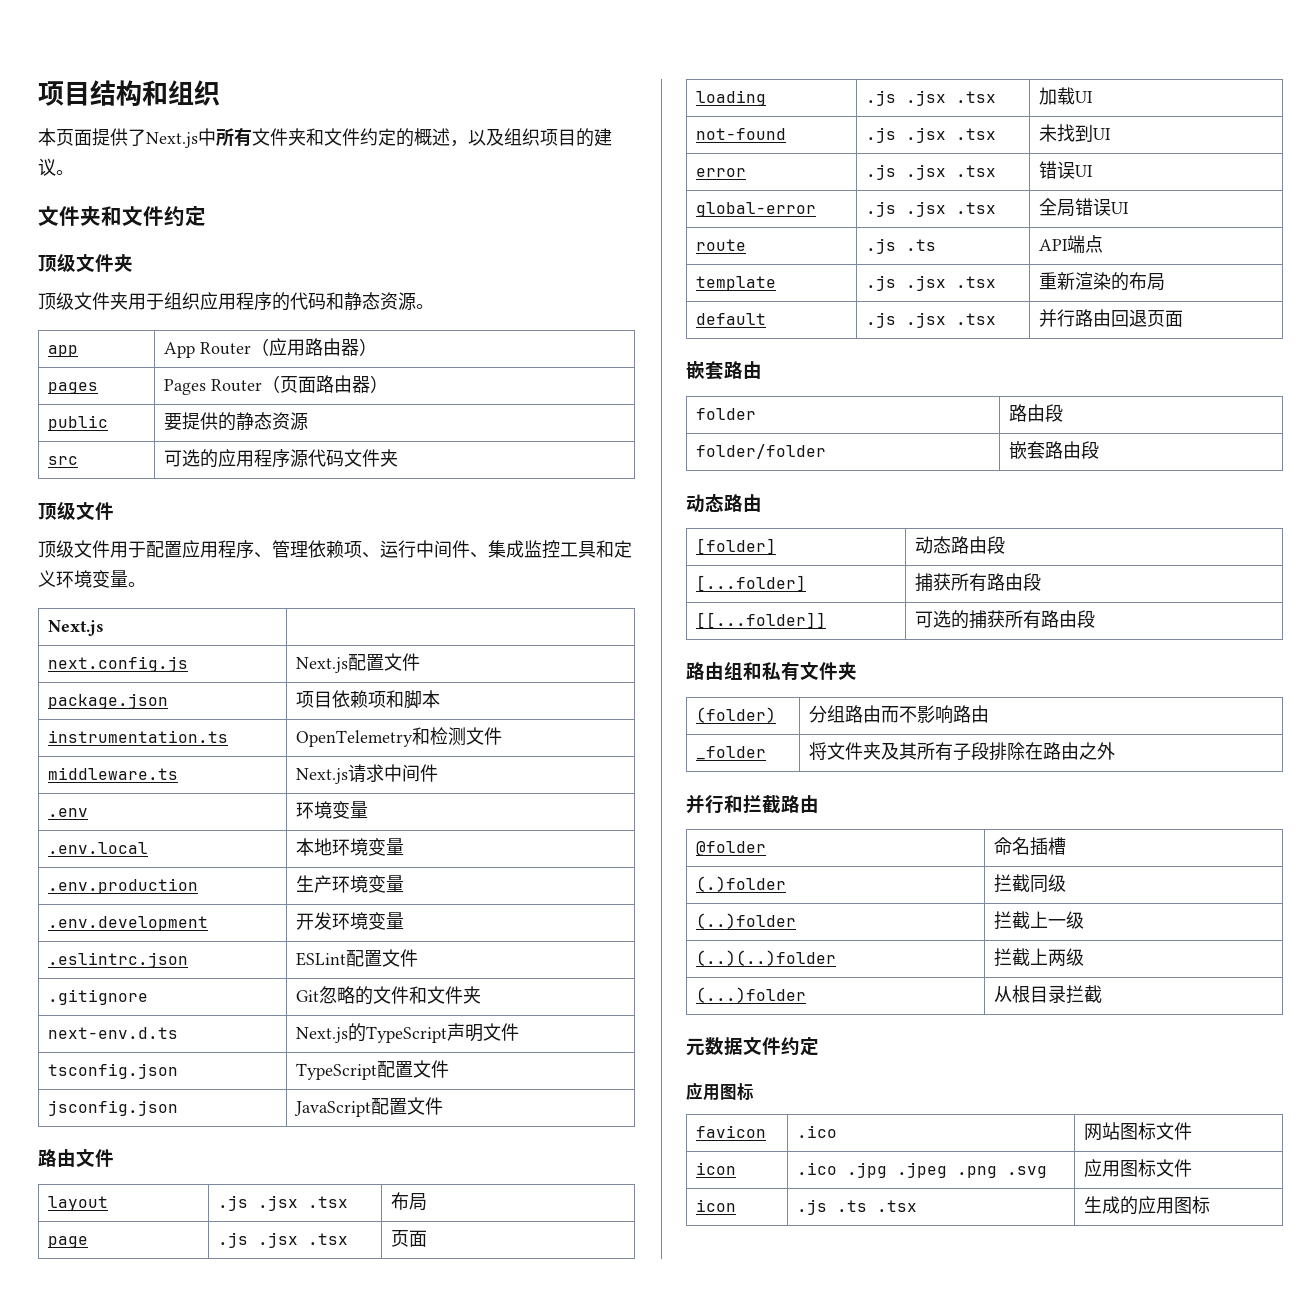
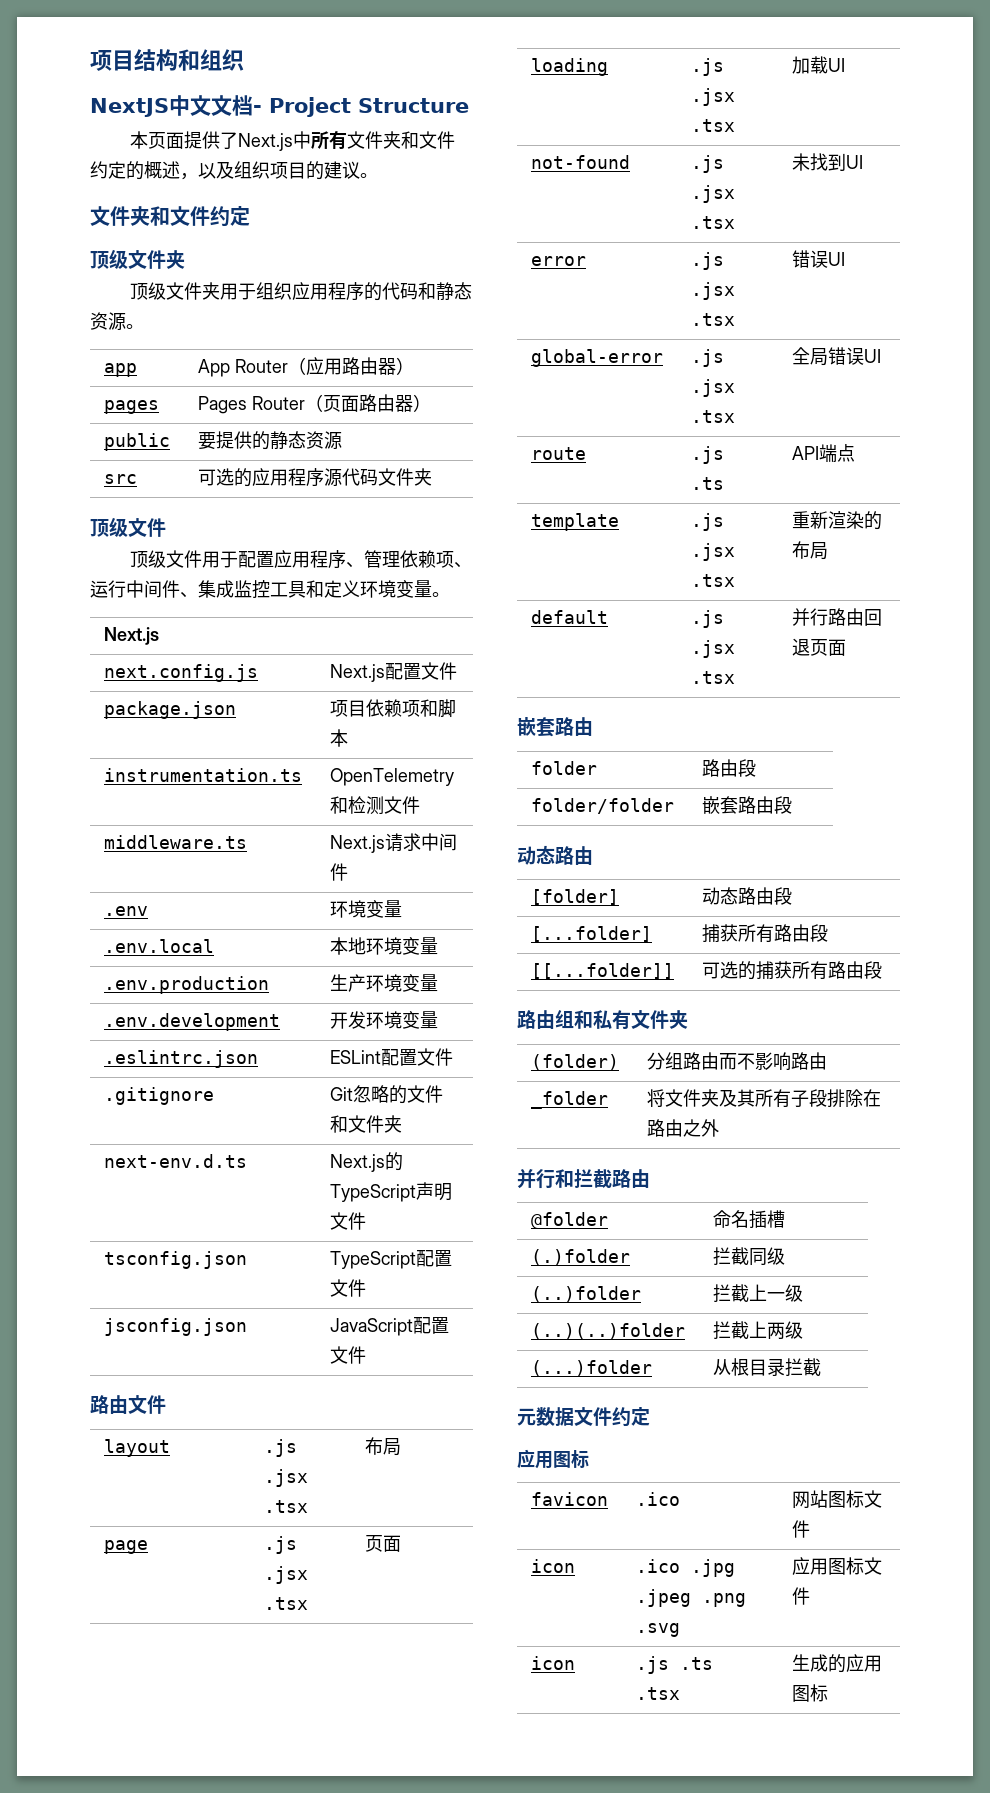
(220, 93) none -> [90,95,469,117] // NextJS中文文档- Project Structure

